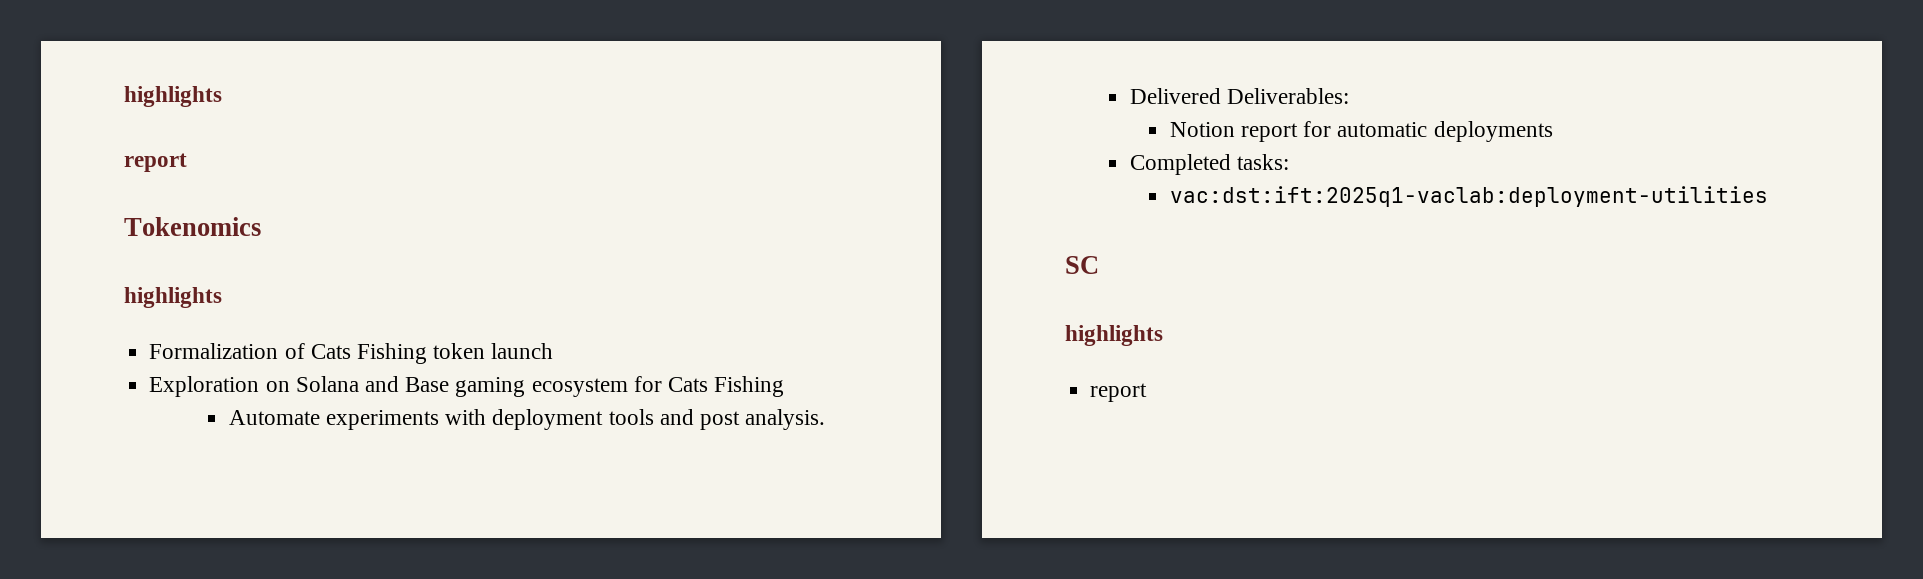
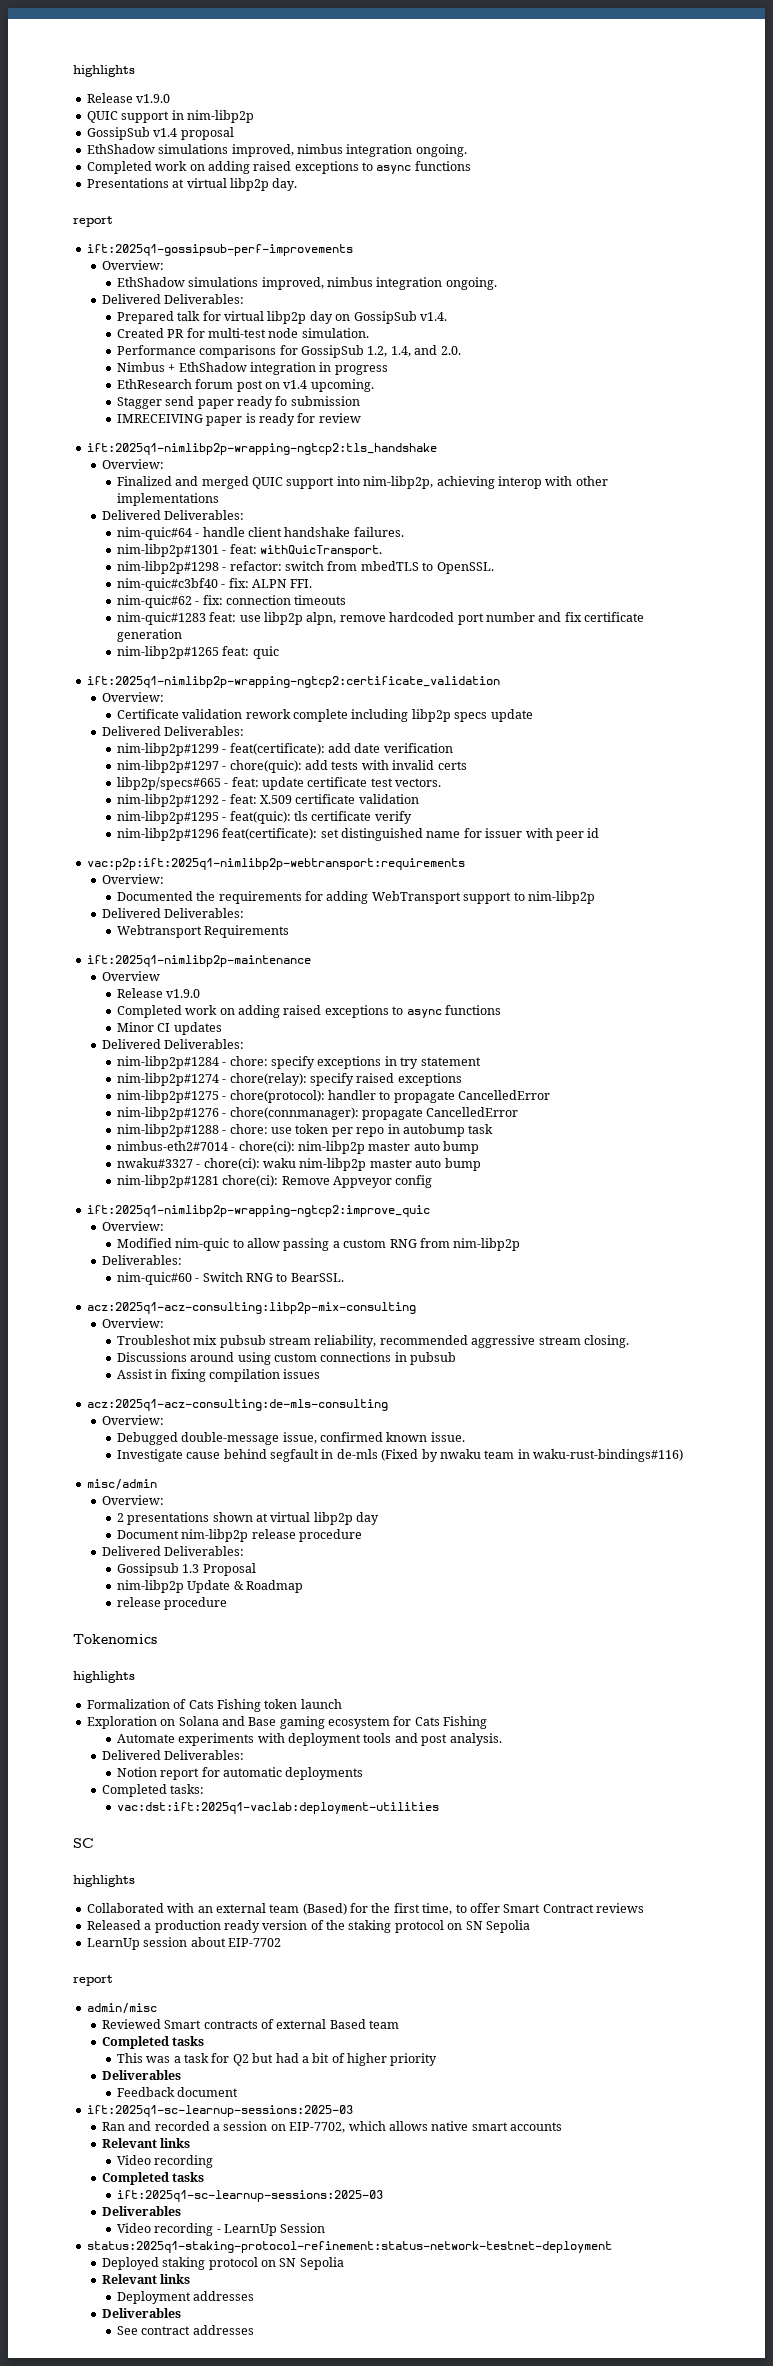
[124,86,222,107] [124,153,187,172] highlights // report -> [73,65,135,77] [86,93,171,103] [86,110,254,123] [86,127,234,140] [86,144,467,157] [86,161,471,174] [86,178,298,191] [73,216,113,227] [86,244,353,256] [101,260,164,270] [116,277,497,290] [101,294,245,304] [116,311,447,324] [116,328,369,338] [116,345,461,358] [116,362,388,375] [116,379,374,392] [116,396,360,409] [116,413,361,426] [86,443,437,455] [101,459,164,469] [116,476,608,489] [116,493,219,506] [101,510,245,520] [116,527,404,540] [116,544,383,557] [116,561,494,574] [116,578,313,591] [116,595,347,608] [116,612,645,625] [116,629,182,642] [116,646,279,659] [86,676,500,688] [101,692,164,702] [116,709,533,722] [101,726,245,736] [116,743,453,756] [116,760,467,773] [116,777,442,790] [116,794,419,807] [116,811,412,824] [116,828,600,841] [86,858,465,870] [101,874,164,884] [116,891,595,904] [101,908,245,918] [116,925,290,938] [86,955,311,967] [101,971,160,981] [116,988,201,998] [116,1005,501,1018] [116,1022,222,1035] [101,1039,245,1049] [116,1056,481,1069] [116,1073,462,1086] [116,1090,551,1103] [116,1107,519,1120] [116,1124,494,1137] [116,1141,480,1154] [116,1158,481,1171] [116,1175,433,1188] [86,1205,430,1217] [101,1221,164,1231] [116,1238,521,1251] [101,1255,182,1265] [116,1272,344,1285] [86,1302,416,1314] [101,1318,164,1328] [116,1335,629,1348] [116,1352,457,1365] [116,1369,321,1382] [86,1399,388,1411] [101,1415,164,1425] [116,1432,465,1445] [116,1449,684,1462] [86,1479,157,1490] [101,1495,164,1505] [116,1512,380,1525] [116,1529,363,1542] [101,1546,245,1556] [116,1563,256,1576] [116,1580,304,1593] [116,1597,228,1610] highlights // Release v1.9.0 // QUIC support in nim-libp2p // GossipSub v1.4 proposal // EthShadow simulations improved, nimbus integration ongoing. // Completed work on adding raised exceptions to async functions // Presentations at virtual libp2p day. // report // ift:2025q1-gossipsub-perf-improvements // Overview: // EthShadow simulations improved, nimbus integration ongoing. // Delivered Deliverables: // Prepared talk for virtual libp2p day on GossipSub v1.4. // Created PR for multi-test node simulation. // Performance comparisons for GossipSub 1.2, 1.4, and 2.0. // Nimbus + EthShadow integration in progress // EthResearch forum post on v1.4 upcoming. // Stagger send paper ready fo submission // IMRECEIVING paper is ready for review // ift:2025q1-nimlibp2p-wrapping-ngtcp2:tls_handshake // Overview: // Finalized and merged QUIC support into nim-libp2p, achieving interop with other implementations // Delivered Deliverables: // nim-quic#64 - handle client handshake failures. // nim-libp2p#1301 - feat: withQuicTransport. // nim-libp2p#1298 - refactor: switch from mbedTLS to OpenSSL. // nim-quic#c3bf40 - fix: ALPN FFI. // nim-quic#62 - fix: connection timeouts // nim-quic#1283 feat: use libp2p alpn, remove hardcoded port number and fix certificate generation // nim-libp2p#1265 feat: quic // ift:2025q1-nimlibp2p-wrapping-ngtcp2:certificate_validation // Overview: // Certificate validation rework complete including libp2p specs update // Delivered Deliverables: // nim-libp2p#1299 - feat(certificate): add date verification // nim-libp2p#1297 - chore(quic): add tests with invalid certs // libp2p/specs#665 - feat: update certificate test vectors. // nim-libp2p#1292 - feat: X.509 certificate validation // nim-libp2p#1295 - feat(quic): tls certificate verify // nim-libp2p#1296 feat(certificate): set distinguished name for issuer with peer id // vac:p2p:ift:2025q1-nimlibp2p-webtransport:requirements // Overview: // Documented the requirements for adding WebTransport support to nim-libp2p // Delivered Deliverables: // Webtransport Requirements // ift:2025q1-nimlibp2p-maintenance // Overview // Release v1.9.0 // Completed work on adding raised exceptions to async functions // Minor CI updates // Delivered Deliverables: // nim-libp2p#1284 - chore: specify exceptions in try statement // nim-libp2p#1274 - chore(relay): specify raised exceptions // nim-libp2p#1275 - chore(protocol): handler to propagate CancelledError // nim-libp2p#1276 - chore(connmanager): propagate CancelledError // nim-libp2p#1288 - chore: use token per repo in autobump task // nimbus-eth2#7014 - chore(ci): nim-libp2p master auto bump // nwaku#3327 - chore(ci): waku nim-libp2p master auto bump // nim-libp2p#1281 chore(ci): Remove Appveyor config // ift:2025q1-nimlibp2p-wrapping-ngtcp2:improve_quic // Overview: // Modified nim-quic to allow passing a custom RNG from nim-libp2p // Deliverables: // nim-quic#60 - Switch RNG to BearSSL. // acz:2025q1-acz-consulting:libp2p-mix-consulting // Overview: // Troubleshot mix pubsub stream reliability, recommended aggressive stream closing. // Discussions around using custom connections in pubsub // Assist in fixing compilation issues // acz:2025q1-acz-consulting:de-mls-consulting // Overview: // Debugged double-message issue, confirmed known issue. // Investigate cause behind segfault in de-mls (Fixed by nwaku team in waku-rust-bindings#116) // misc/admin // Overview: // 2 presentations shown at virtual libp2p day // Document nim-libp2p release procedure // Delivered Deliverables: // Gossipsub 1.3 Proposal // nim-libp2p Update & Roadmap // release procedure
[1090,383,1148,402] report -> [86,1903,644,1915] [86,1920,530,1933] [86,1937,281,1950] [73,1975,113,1986] [86,2003,157,2014] [101,2019,400,2029] [101,2036,205,2049] [116,2053,438,2066] [101,2070,181,2080] [116,2087,239,2097] [86,2105,353,2117] [101,2121,562,2133] [101,2138,191,2148] [116,2155,214,2168] [101,2172,205,2185] [116,2190,383,2202] [101,2206,181,2216] [116,2223,326,2236] [86,2241,612,2253] [101,2257,344,2270] [101,2274,191,2284] [116,2291,255,2304] [101,2308,181,2318] [116,2325,254,2335] Collaborated with an external team (Based) for the first time, to offer Smart Contract reviews // Released a production ready version of the staking protocol on SN Sepolia // LearnUp session about EIP-7702 // report // admin/misc // Reviewed Smart contracts of external Based team // Completed tasks // This was a task for Q2 but had a bit of higher priority // Deliverables // Feedback document // ift:2025q1-sc-learnup-sessions:2025-03 // Ran and recorded a session on EIP-7702, which allows native smart accounts // Relevant links // Video recording // Completed tasks // ift:2025q1-sc-learnup-sessions:2025-03 // Deliverables // Video recording - LearnUp Session // status:2025q1-staking-protocol-refinement:status-network-testnet-deployment // Deployed staking protocol on SN Sepolia // Relevant links // Deployment addresses // Deliverables // See contract addresses

